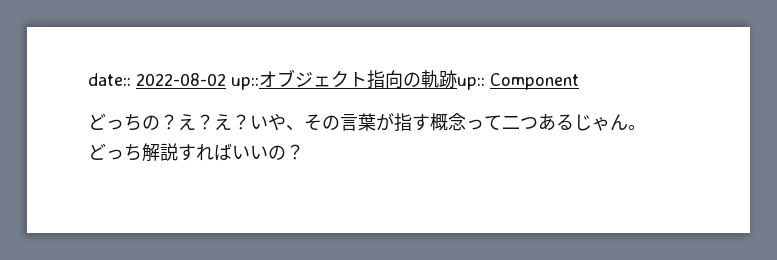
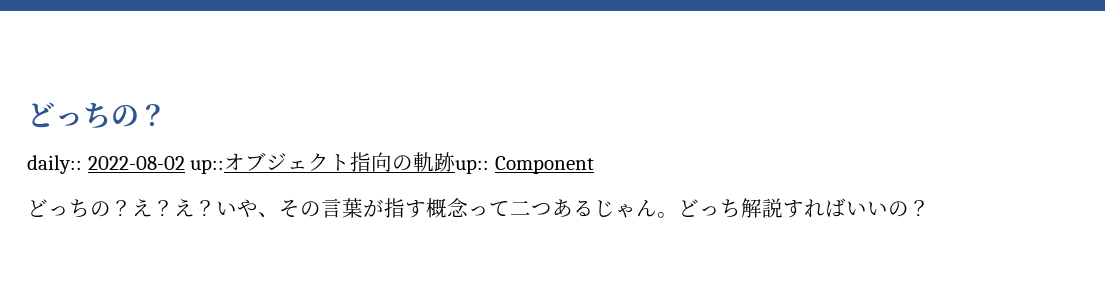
[88,73,131,86] date:: -> [27,102,167,129] [27,155,82,174] どっちの？ // daily::

